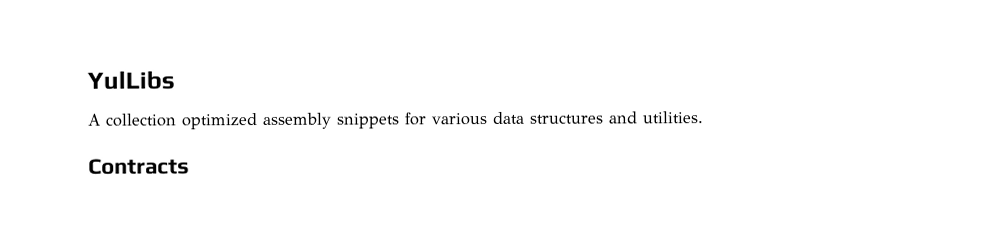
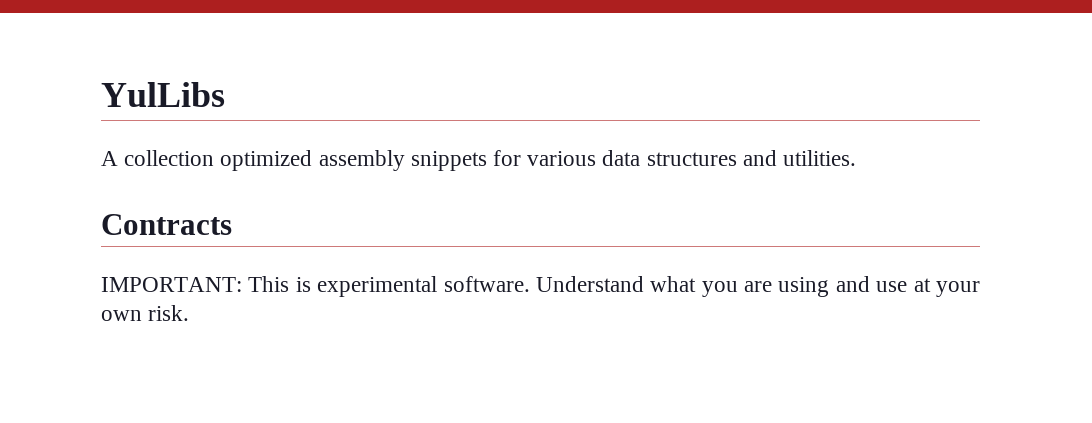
(190, 166) none -> [101,276,980,297] [101,305,190,321] // IMPORTANT: This is experimental software. Understand what you are using and use at your own risk.

